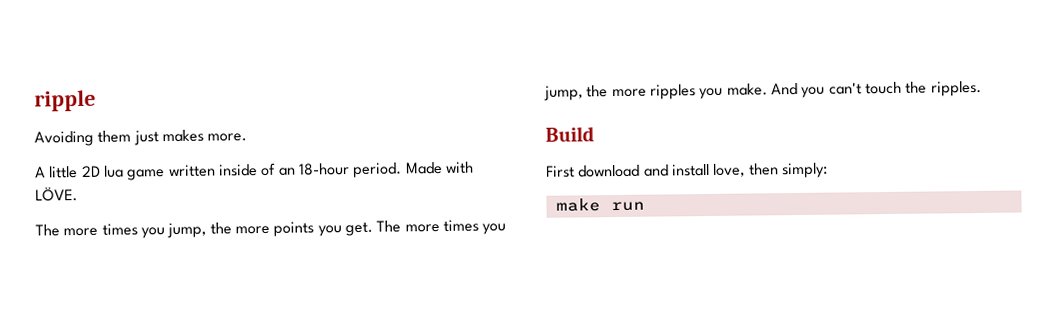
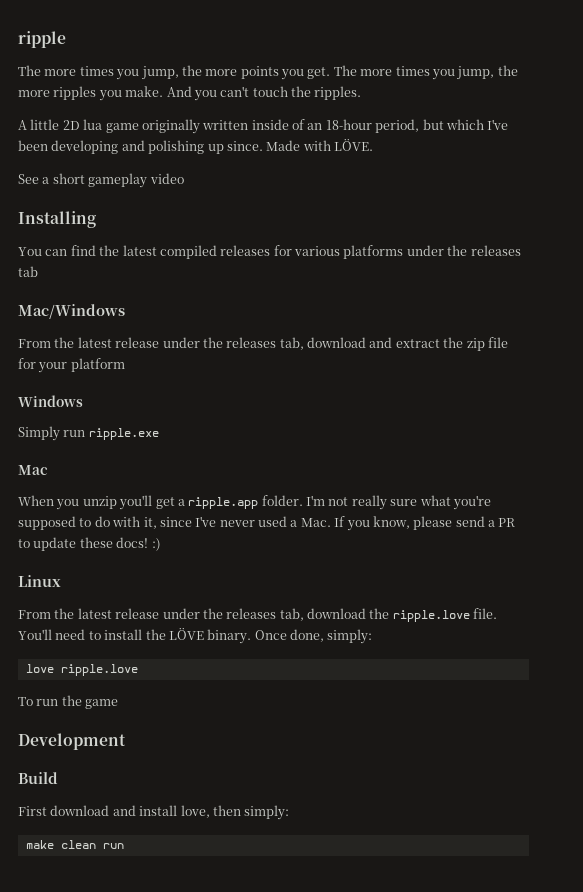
[34,129,248,147] [35,161,474,181] [35,187,78,202] // Avoiding them just makes more. // A little 2D lua game written inside of an 18-hour period. Made with LÖVE. -> (66, 39) none
(982, 88) none -> [18,119,509,134] [18,139,373,154] [18,173,184,188] [18,211,96,228] [18,245,521,259] [18,266,38,277] [18,304,125,319] [18,337,508,351] [18,358,125,373] [18,395,83,407] [18,426,159,441] [18,465,48,475] [18,495,491,510] [18,516,516,531] [18,537,161,551] [18,575,61,587] [18,608,498,622] [18,628,373,644] [25,664,138,676] [18,695,119,709] [18,733,126,750] // A little 2D lua game originally written inside of an 18-hour period, but which I've been developing and polishing up since. Made with LÖVE. // See a short gameplay video // Installing // You can find the latest compiled releases for various platforms under the releases tab // Mac/Windows // From the latest release under the releases tab, download and extract the zip file for your platform // Windows // Simply run ripple.exe // Mac // When you unzip you'll get a ripple.app folder. I'm not really sure what you're supposed to do with it, since I've never used a Mac. If you know, please send a PR to update these docs! :) // Linux // From the latest release under the releases tab, download the ripple.love file. You'll need to install the LÖVE binary. Once done, simply: // love ripple.love // To run the game // Development
(601, 205) none -> [60,840,96,849] clean

